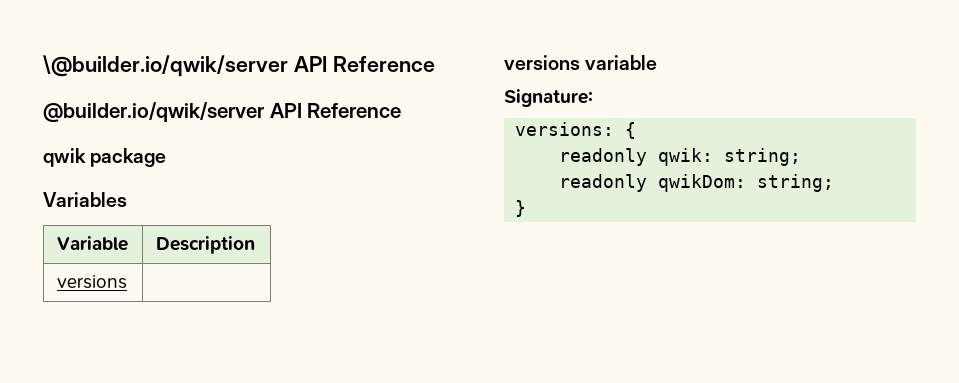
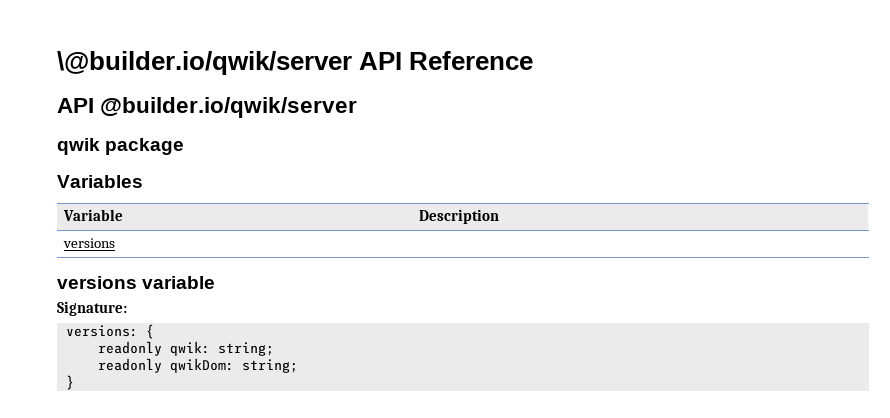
(435, 64) none -> [57,98,94,113] API
[269,103,402,118] API Reference -> (358, 107) none

